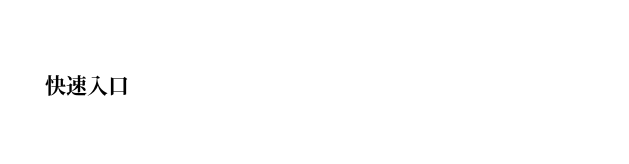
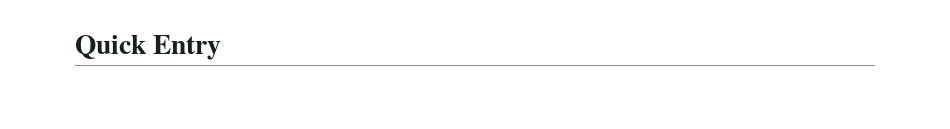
[45,75,129,96] 快速入口 -> [75,35,222,60] Quick Entry

